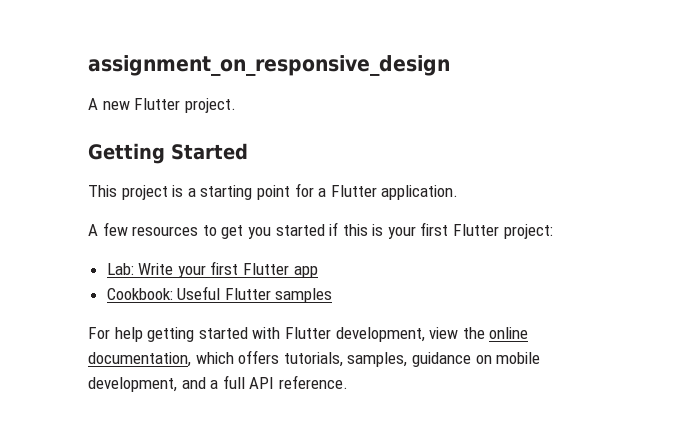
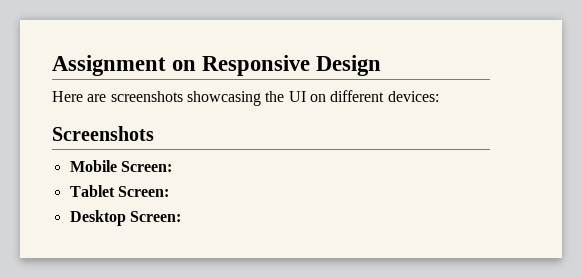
[88,55,450,76] [88,98,236,113] [88,143,248,164] [88,183,459,200] [88,222,553,239] [106,261,318,278] [106,286,333,303] [88,327,529,342] [88,350,541,367] [88,375,348,392] assignment_on_responsive_design // A new Flutter project. // Getting Started // This project is a starting point for a Flutter application. // A few resources to get you started if this is your first Flutter project: // Lab: Write your first Flutter app // Cookbook: Useful Flutter samples // For help getting started with Flutter development, view the online documentation, which offers tutorials, samples, guidance on mobile development, and a full API reference. -> [52,55,382,76] [52,90,439,106] [52,126,154,141] [69,160,172,172] [69,185,169,197] [69,210,181,226] Assignment on Responsive Design // Here are screenshots showcasing the UI on different devices: // Screenshots // Mobile Screen: // Tablet Screen: // Desktop Screen:

